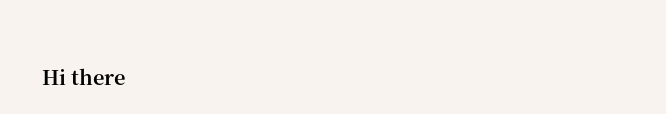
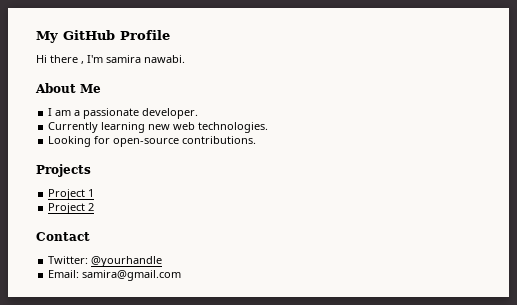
[42,68,126,85] Hi there -> [36,30,170,43] [36,55,185,64] [35,83,101,93] [48,108,199,119] [48,122,269,133] [48,136,257,147] [36,164,91,177] [48,189,95,200] [48,203,95,214] [36,232,90,241] [48,256,163,267] [48,270,182,281] My GitHub Profile // Hi there , I'm samira nawabi. // About Me // I am a passionate developer. // Currently learning new web technologies. // Looking for open-source contributions. // Projects // Project 1 // Project 2 // Contact // Twitter: @yourhandle // Email: samira@gmail.com

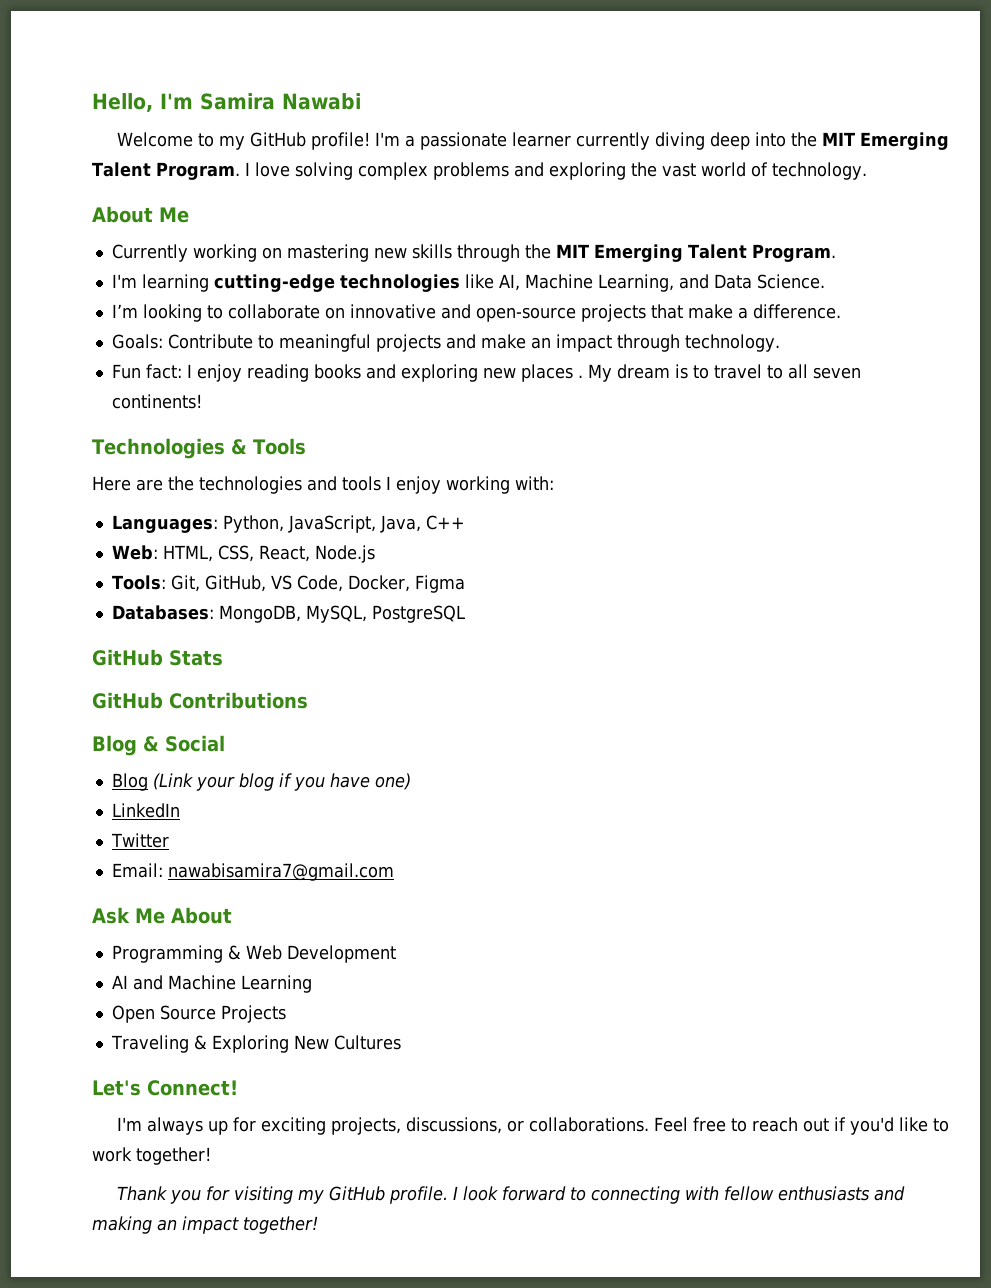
[36,30,170,43] [36,55,185,64] [35,83,101,93] [48,108,199,119] [48,122,269,133] [48,136,257,147] [36,164,91,177] [48,189,95,200] [48,203,95,214] [36,232,90,241] [48,256,163,267] [48,270,182,281] My GitHub Profile // Hi there , I'm samira nawabi. // About Me // I am a passionate developer. // Currently learning new web technologies. // Looking for open-source contributions. // Projects // Project 1 // Project 2 // Contact // Twitter: @yourhandle // Email: samira@gmail.com -> [92,93,361,112] [117,132,950,150] [92,162,867,180] [92,206,189,223] [111,244,836,262] [111,274,825,292] [111,304,841,322] [111,334,780,352] [111,364,861,382] [111,394,202,409] [92,438,306,459] [92,476,554,494] [111,515,465,533] [111,545,375,563] [111,575,465,593] [111,605,465,623] [92,649,223,666] [92,692,308,709] [92,735,225,756] [111,773,411,791] [111,803,180,818] [110,833,169,848] [111,863,394,881] [92,907,232,924] [111,945,396,963] [111,975,312,993] [111,1005,286,1023] [110,1035,401,1053] [92,1080,238,1096] [117,1117,950,1135] [92,1147,211,1165] [117,1186,906,1204] [92,1216,318,1234] Hello, I'm Samira Nawabi // Welcome to my GitHub profile! I'm a passionate learner currently diving deep into the MIT Emerging Talent Program. I love solving complex problems and exploring the vast world of technology. // About Me // Currently working on mastering new skills through the MIT Emerging Talent Program. // I'm learning cutting-edge technologies like AI, Machine Learning, and Data Science. // I’m looking to collaborate on innovative and open-source projects that make a difference. // Goals: Contribute to meaningful projects and make an impact through technology. // Fun fact: I enjoy reading books and exploring new places . My dream is to travel to all seven continents! // Technologies & Tools // Here are the technologies and tools I enjoy working with: // Languages: Python, JavaScript, Java, C++ // Web: HTML, CSS, React, Node.js // Tools: Git, GitHub, VS Code, Docker, Figma // Databases: MongoDB, MySQL, PostgreSQL // GitHub Stats // GitHub Contributions // Blog & Social // Blog (Link your blog if you have one) // LinkedIn // Twitter // Email: nawabisamira7@gmail.com // Ask Me About // Programming & Web Development // AI and Machine Learning // Open Source Projects // Traveling & Exploring New Cultures // Let's Connect! // I'm always up for exciting projects, discussions, or collaborations. Feel free to reach out if you'd like to work together! // Thank you for visiting my GitHub profile. I look forward to connecting with fellow enthusiasts and making an impact together!

